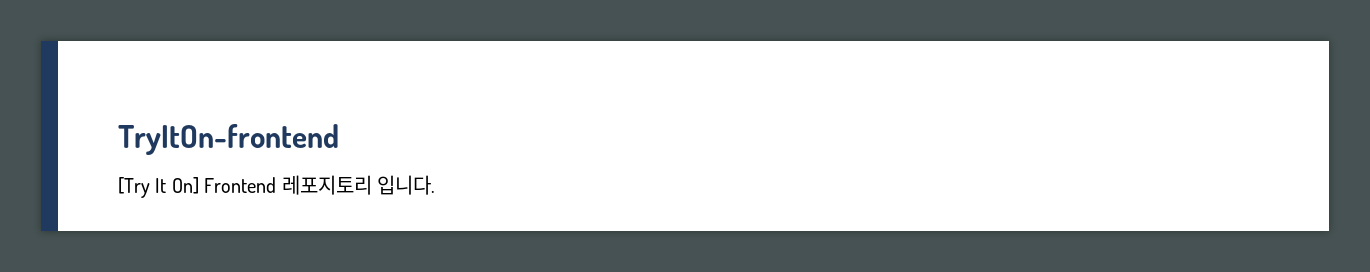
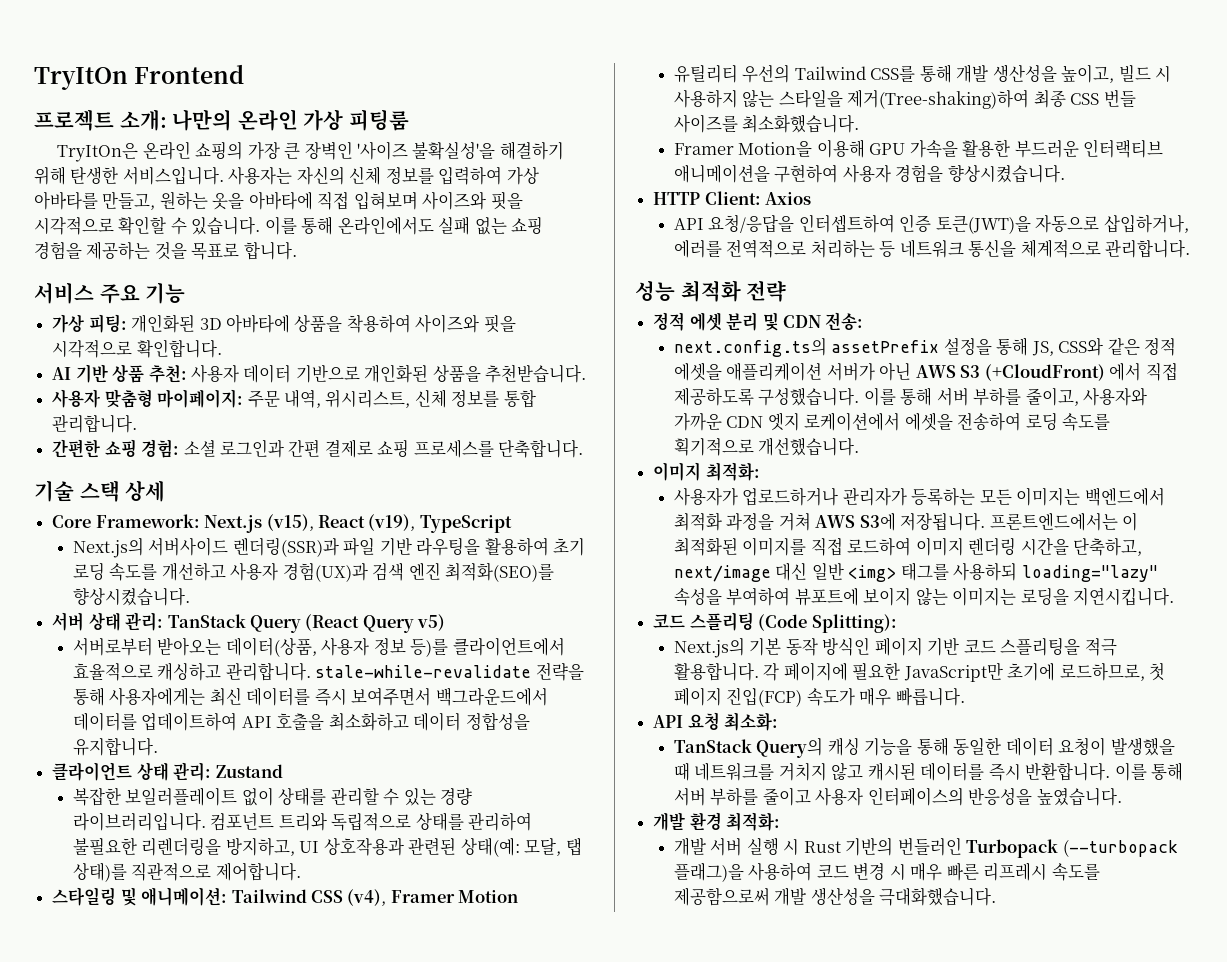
[118,124,339,155] [118,175,435,198] TryItOn-frontend // [Try It On] Frontend 레포지토리 입니다. -> [34,64,245,90] [34,109,409,131] [57,141,564,162] [34,166,539,185] [34,191,523,210] [34,216,544,235] [34,241,297,260] [34,282,186,304] [52,314,516,333] [52,339,222,358] [52,364,587,383] [52,389,536,408] [52,415,138,433] [52,439,584,458] [34,480,166,502] [52,514,512,533] [72,537,586,558] [72,562,555,582] [72,587,190,606] [52,612,446,633] [72,637,565,657] [72,662,584,681] [72,687,548,706] [72,712,530,731] [72,738,158,756] [52,762,283,781] [72,787,473,806] [72,812,533,831] [72,837,582,857] [72,862,301,882] [52,887,519,906] [673,64,1171,83] [673,89,1136,109] [673,114,860,133] [673,139,1164,158] [673,164,1065,183] [653,191,812,205] [673,214,1189,234] [673,239,1191,258] [635,280,787,302] [653,312,864,331] [673,337,1177,357] [673,362,1178,381] [673,387,1148,406] [673,412,1111,431] [673,437,860,456] [653,462,760,481] [673,487,1165,506] [673,512,1139,531] [673,537,1143,556] [673,562,1158,582] [673,587,1175,606] [653,612,897,633] [673,637,1117,658] [673,662,1166,682] [673,687,965,707] [653,712,779,731] [673,737,1175,758] [673,762,1183,781] [673,787,1122,806] [653,812,781,831] [673,837,1178,858] [673,862,1100,882] [673,887,997,906] TryItOn Frontend // 프로젝트 소개: 나만의 온라인 가상 피팅룸 // TryItOn은 온라인 쇼핑의 가장 큰 장벽인 '사이즈 불확실성'을 해결하기 위해 탄생한 서비스입니다. 사용자는 자신의 신체 정보를 입력하여 가상 아바타를 만들고, 원하는 옷을 아바타에 직접 입혀보며 사이즈와 핏을 시각적으로 확인할 수 있습니다. 이를 통해 온라인에서도 실패 없는 쇼핑 경험을 제공하는 것을 목표로 합니다. // 서비스 주요 기능 // 가상 피팅: 개인화된 3D 아바타에 상품을 착용하여 사이즈와 핏을 시각적으로 확인합니다. // AI 기반 상품 추천: 사용자 데이터 기반으로 개인화된 상품을 추천받습니다. // 사용자 맞춤형 마이페이지: 주문 내역, 위시리스트, 신체 정보를 통합 관리합니다. // 간편한 쇼핑 경험: 소셜 로그인과 간편 결제로 쇼핑 프로세스를 단축합니다. // 기술 스택 상세 // Core Framework: Next.js (v15), React (v19), TypeScript // Next.js의 서버사이드 렌더링(SSR)과 파일 기반 라우팅을 활용하여 초기 로딩 속도를 개선하고 사용자 경험(UX)과 검색 엔진 최적화(SEO)를 향상시켰습니다. // 서버 상태 관리: TanStack Query (React Query v5) // 서버로부터 받아오는 데이터(상품, 사용자 정보 등)를 클라이언트에서 효율적으로 캐싱하고 관리합니다. stale-while-revalidate 전략을 통해 사용자에게는 최신 데이터를 즉시 보여주면서 백그라운드에서 데이터를 업데이트하여 API 호출을 최소화하고 데이터 정합성을 유지합니다. // 클라이언트 상태 관리: Zustand // 복잡한 보일러플레이트 없이 상태를 관리할 수 있는 경량 라이브러리입니다. 컴포넌트 트리와 독립적으로 상태를 관리하여 불필요한 리렌더링을 방지하고, UI 상호작용과 관련된 상태(예: 모달, 탭 상태)를 직관적으로 제어합니다. // 스타일링 및 애니메이션: Tailwind CSS (v4), Framer Motion // 유틸리티 우선의 Tailwind CSS를 통해 개발 생산성을 높이고, 빌드 시 사용하지 않는 스타일을 제거(Tree-shaking)하여 최종 CSS 번들 사이즈를 최소화했습니다. // Framer Motion을 이용해 GPU 가속을 활용한 부드러운 인터랙티브 애니메이션을 구현하여 사용자 경험을 향상시켰습니다. // HTTP Client: Axios // API 요청/응답을 인터셉트하여 인증 토큰(JWT)을 자동으로 삽입하거나, 에러를 전역적으로 처리하는 등 네트워크 통신을 체계적으로 관리합니다. // 성능 최적화 전략 // 정적 에셋 분리 및 CDN 전송: // next.config.ts의 assetPrefix 설정을 통해 JS, CSS와 같은 정적 에셋을 애플리케이션 서버가 아닌 AWS S3 (+CloudFront) 에서 직접 제공하도록 구성했습니다. 이를 통해 서버 부하를 줄이고, 사용자와 가까운 CDN 엣지 로케이션에서 에셋을 전송하여 로딩 속도를 획기적으로 개선했습니다. // 이미지 최적화: // 사용자가 업로드하거나 관리자가 등록하는 모든 이미지는 백엔드에서 최적화 과정을 거쳐 AWS S3에 저장됩니다. 프론트엔드에서는 이 최적화된 이미지를 직접 로드하여 이미지 렌더링 시간을 단축하고, next/image 대신 일반 <img> 태그를 사용하되 loading="lazy" 속성을 부여하여 뷰포트에 보이지 않는 이미지는 로딩을 지연시킵니다. // 코드 스플리팅 (Code Splitting): // Next.js의 기본 동작 방식인 페이지 기반 코드 스플리팅을 적극 활용합니다. 각 페이지에 필요한 JavaScript만 초기에 로드하므로, 첫 페이지 진입(FCP) 속도가 매우 빠릅니다. // API 요청 최소화: // TanStack Query의 캐싱 기능을 통해 동일한 데이터 요청이 발생했을 때 네트워크를 거치지 않고 캐시된 데이터를 즉시 반환합니다. 이를 통해 서버 부하를 줄이고 사용자 인터페이스의 반응성을 높였습니다. // 개발 환경 최적화: // 개발 서버 실행 시 Rust 기반의 번들러인 Turbopack (--turbopack 플래그)을 사용하여 코드 변경 시 매우 빠른 리프레시 속도를 제공함으로써 개발 생산성을 극대화했습니다.

